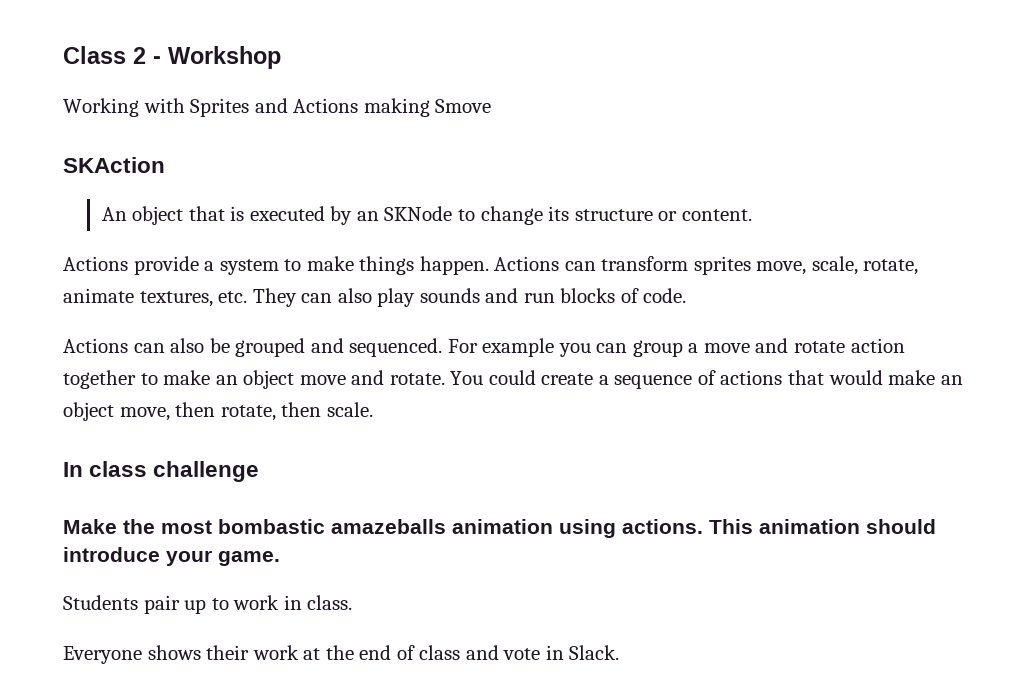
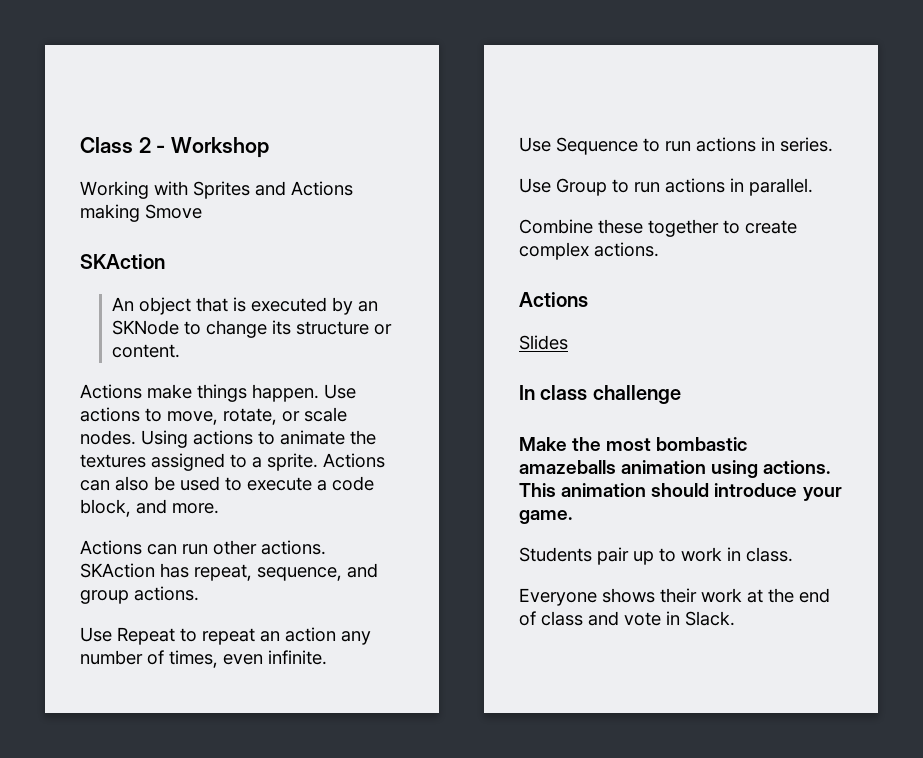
[133,256,919,275] [63,288,687,307] [63,338,905,357] [63,370,963,389] [63,402,373,421] provide a system to make things happen. Actions can transform sprites move, scale, rotate, animate textures, etc. They can also play sounds and run blocks of code. // Actions can also be grouped and sequenced. For example you can group a move and rotate action together to make an object move and rotate. You could create a sequence of actions that would make an object move, then rotate, then scale. -> [147,384,356,402] [80,407,347,425] [80,430,376,448] [80,453,385,471] [80,476,374,491] [80,499,219,517] [80,540,326,555] [80,563,378,581] [80,586,199,604] [80,627,371,645] [80,650,327,668] [519,137,833,155] [519,178,813,196] [519,219,797,237] [519,242,659,260] [519,292,588,307] [519,335,568,350] make things happen. Use actions to move, rotate, or scale nodes. Using actions to animate the textures assigned to a sprite. Actions can also be used to execute a code block, and more. // Actions can run other actions. SKAction has repeat, sequence, and group actions. // Use Repeat to repeat an action any number of times, even infinite. // Use Sequence to run actions in series. // Use Group to run actions in parallel. // Combine these together to create complex actions. // Actions // Slides

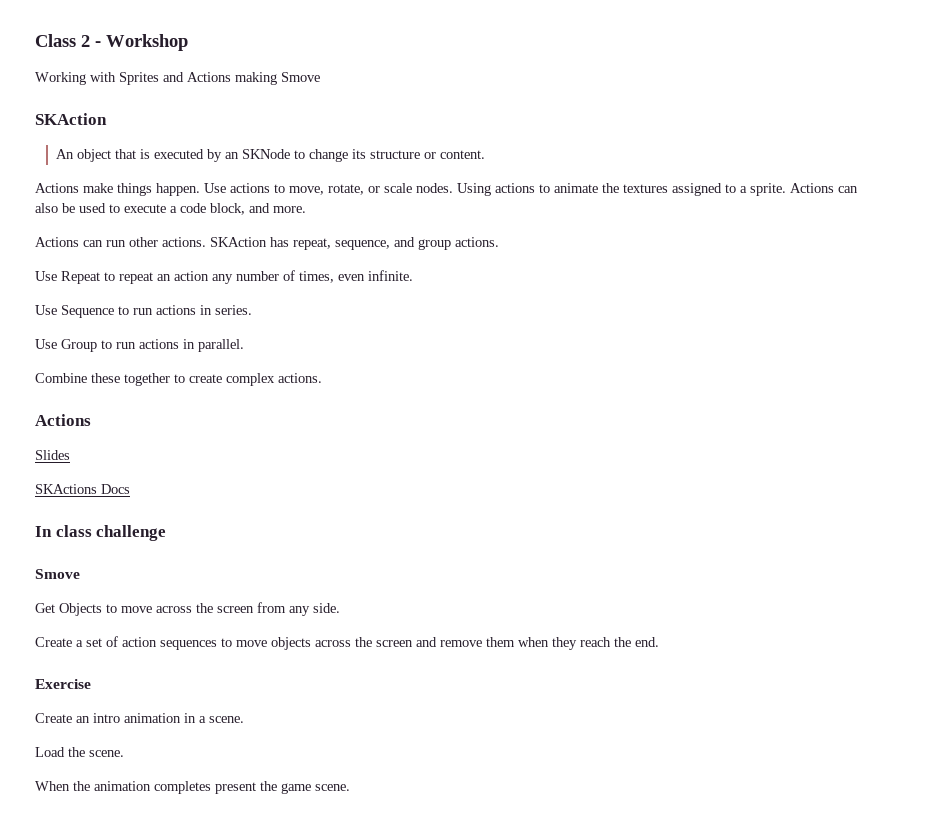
(568, 342) none -> [35,484,130,494] // SKActions Docs
[519,437,748,451] [519,460,831,478] [519,483,842,501] [519,510,572,524] [519,547,793,565] [519,588,830,606] [519,611,735,626] Make the most bombastic amazeballs animation using actions. This animation should introduce your game. // Students pair up to work in class. // Everyone shows their work at the end of class and vote in Slack. -> [35,569,80,579] [35,602,340,616] [35,636,659,650] [35,679,91,689] [35,713,244,723] [35,747,124,757] [35,781,350,794] Smove // Get Objects to move across the screen from any side. // Create a set of action sequences to move objects across the screen and remove them when they reach the end. // Exercise // Create an intro animation in a scene. // Load the scene. // When the animation completes present the game scene.

